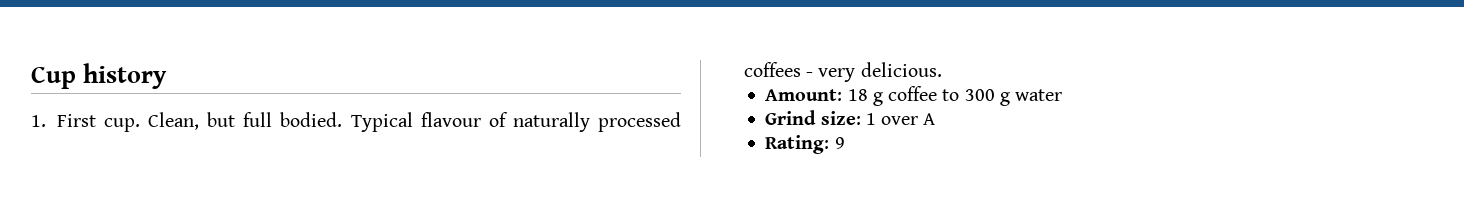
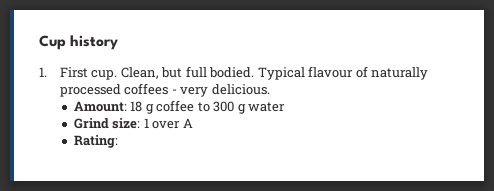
[834,137,845,149] 9 -> (118, 141) none

